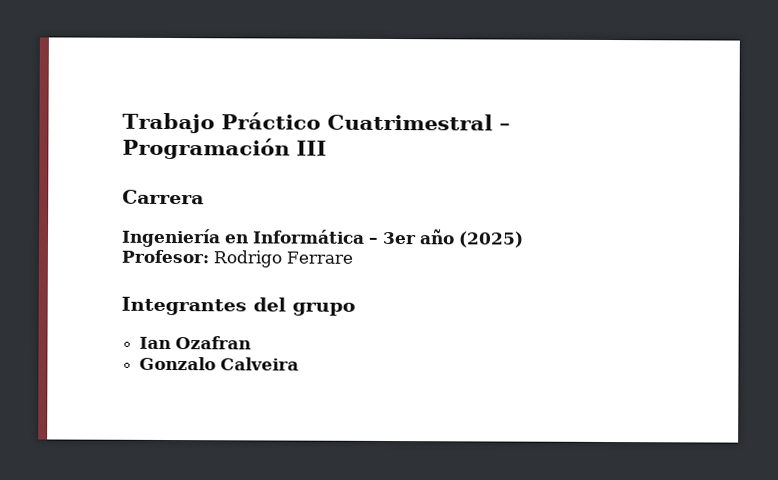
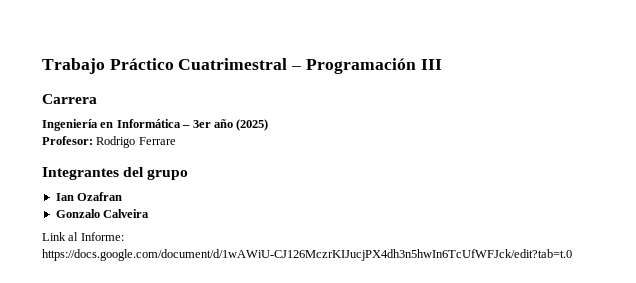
(300, 364) none -> [42,232,124,241] [42,249,572,261] // Link al Informe: https://docs.google.com/document/d/1wAWiU-CJ126MczrKIJucjPX4dh3n5hwIn6TcUfWFJck/edit?tab=t.0

